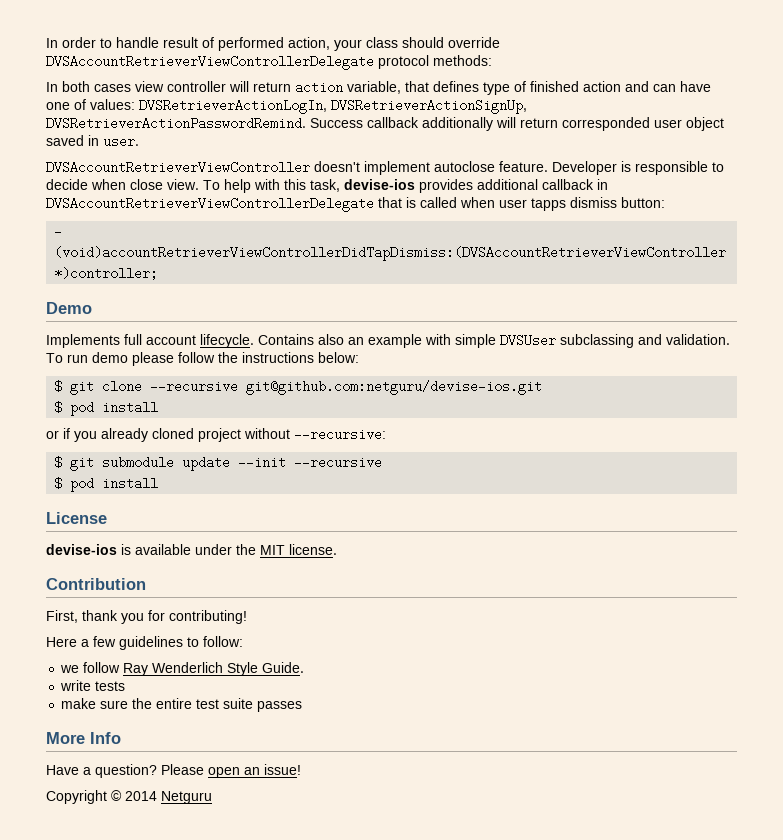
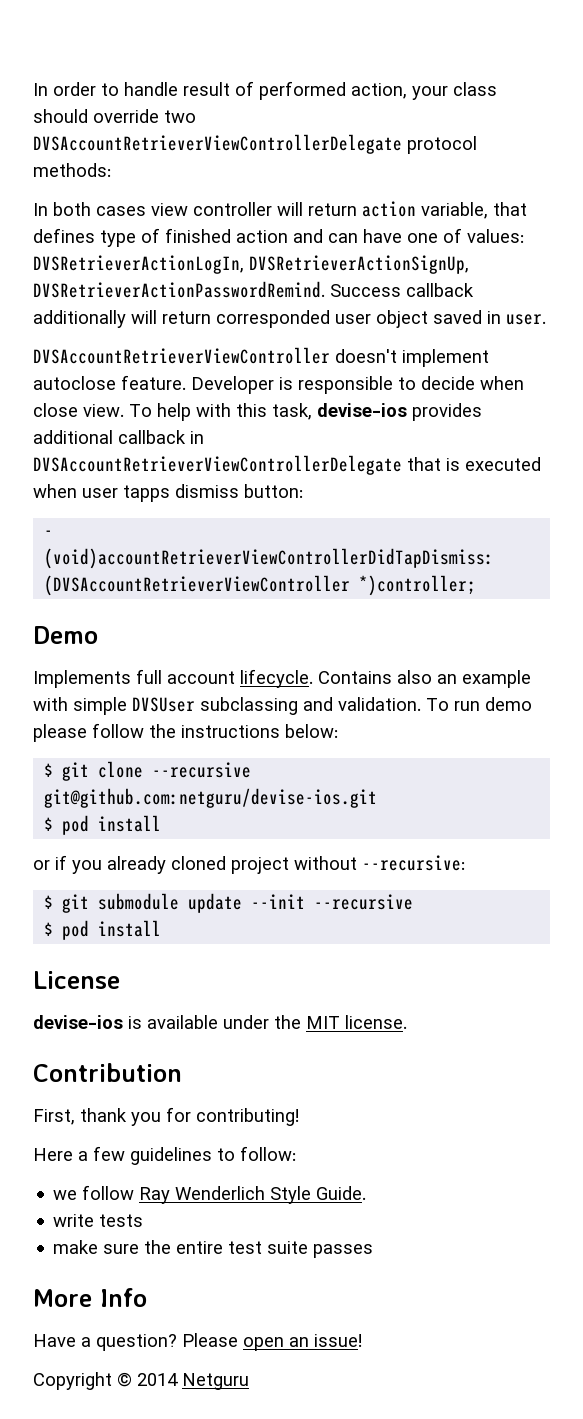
(500, 42) none -> [164,110,196,123] two
[420,197,457,208] called -> [465,457,541,471] executed

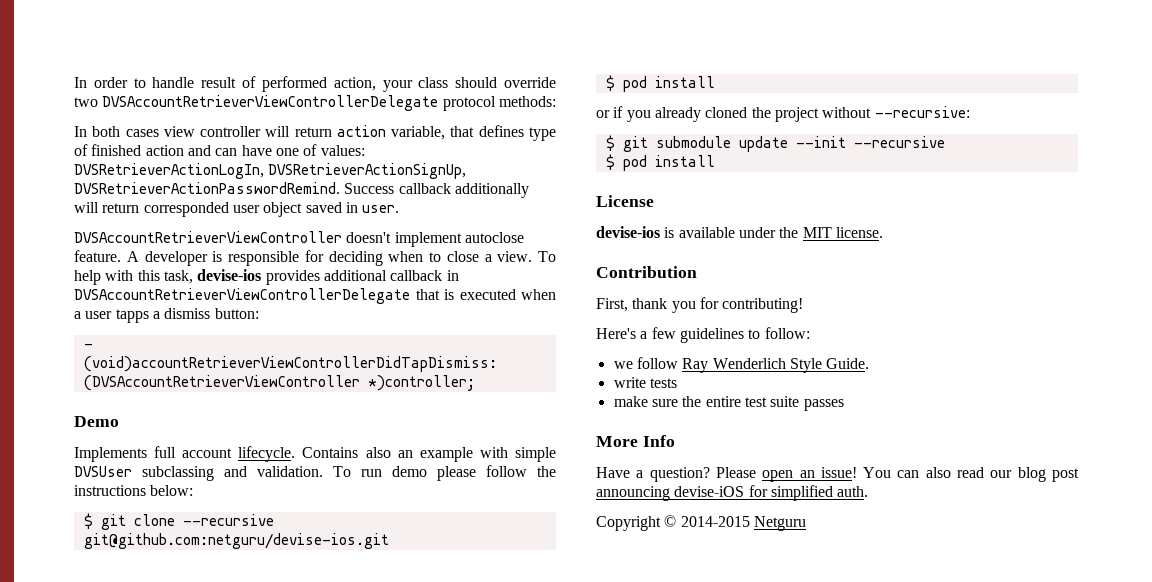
[191,376,524,394] [33,403,78,417] Developer is responsible to decide when close -> [126,250,492,266] A developer is responsible for deciding when to close a
(77, 491) none -> [74,311,81,319] a
(170, 493) none -> [152,311,160,319] a
(226, 863) none -> [751,107,771,118] the
[33,1148,73,1161] Here -> [596,328,636,339] Here's
(362, 1340) none -> [863,467,1079,482] [596,485,869,501] You can also read our blog post announcing devise-iOS for simplified auth.
[137,1373,178,1386] 2014 -> [680,516,750,527] 2014-2015

